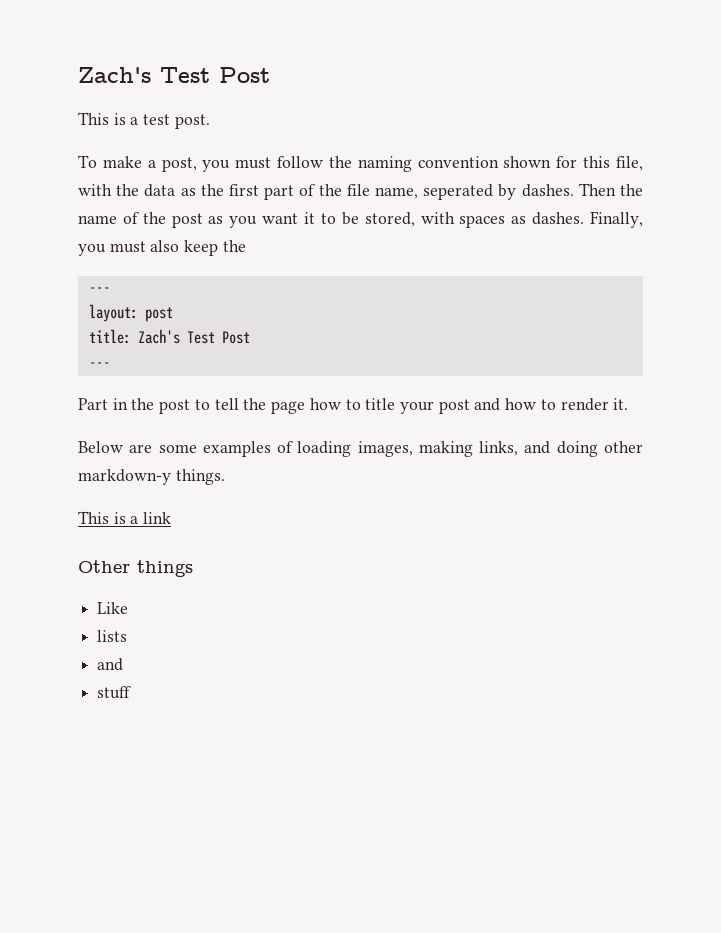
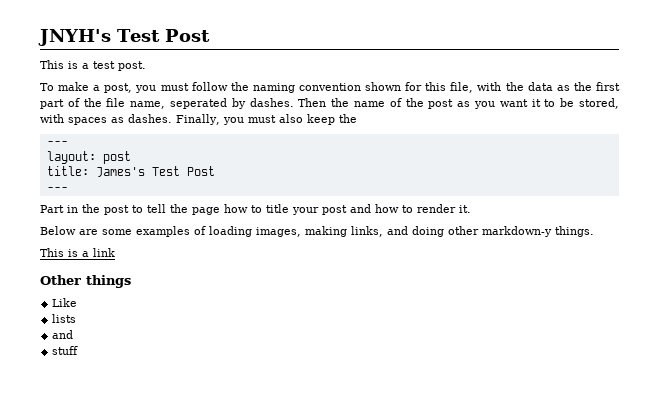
[78,67,151,83] Zach's -> [38,29,111,46] JNYH's
[137,329,180,344] Zach's -> [95,167,145,177] James's

